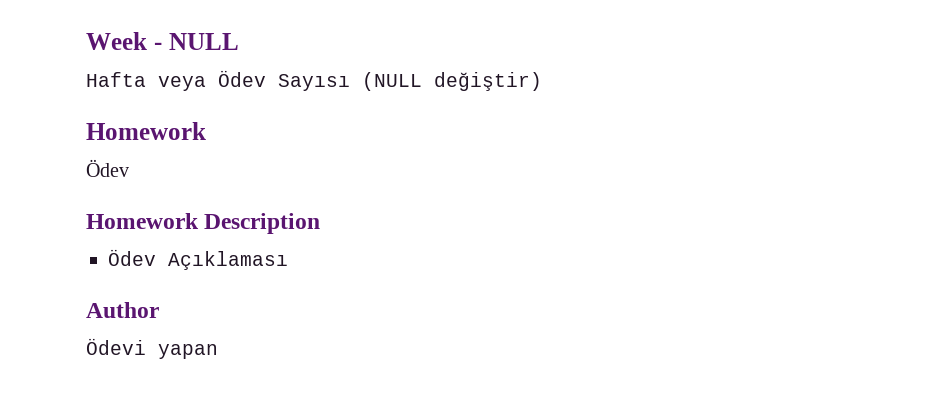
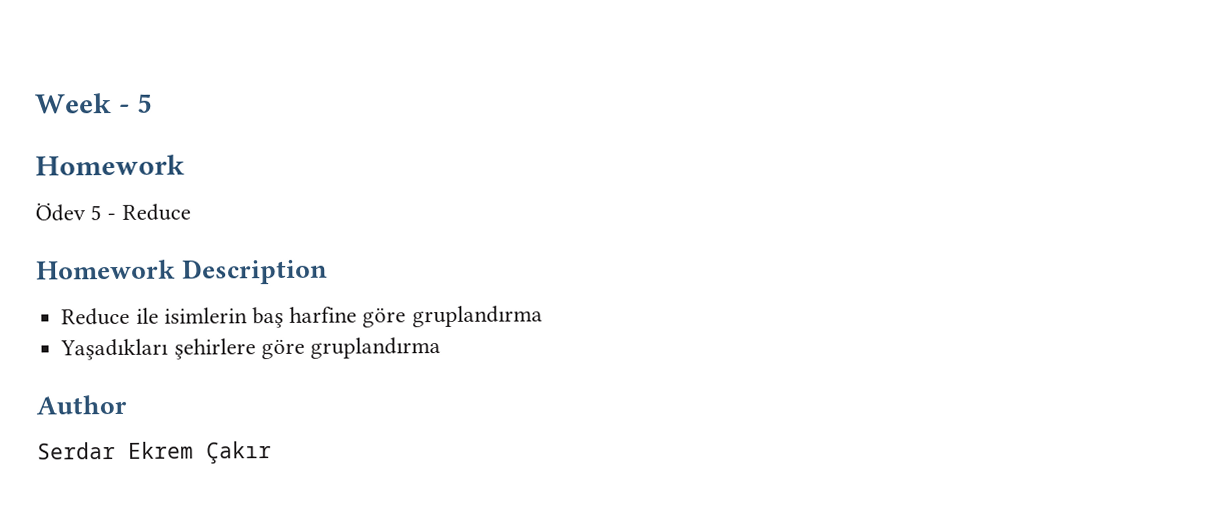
[168,33,239,50] [86,70,542,91] NULL // Hafta veya Ödev Sayısı (NULL değiştir) -> [136,93,153,113] 5
(129, 168) none -> [90,203,191,221] 5 - Reduce
[108,249,288,270] [86,302,159,318] [86,338,218,359] Ödev Açıklaması // Author // Ödevi yapan -> [61,305,543,329] [60,337,441,361] [36,394,127,415] [37,441,272,465] Reduce ile isimlerin baş harfine göre gruplandırma // Yaşadıkları şehirlere göre gruplandırma // Author // Serdar Ekrem Çakır

